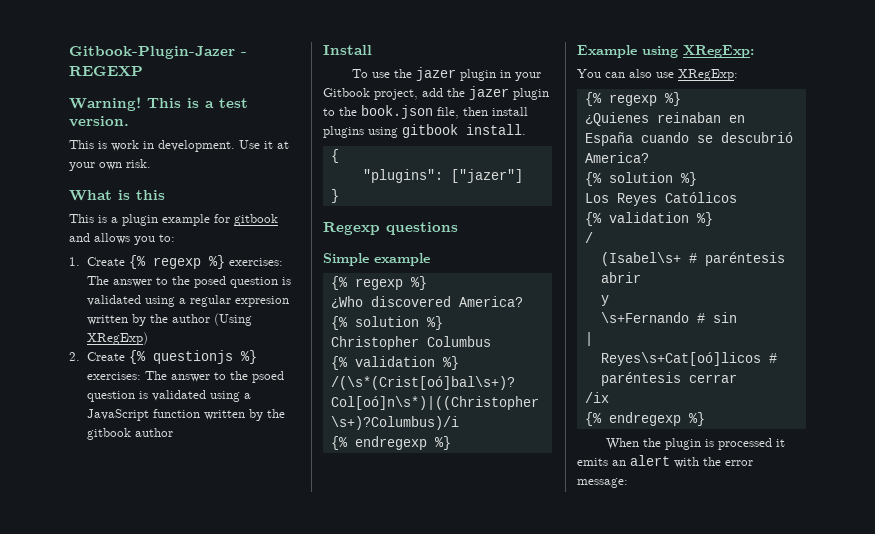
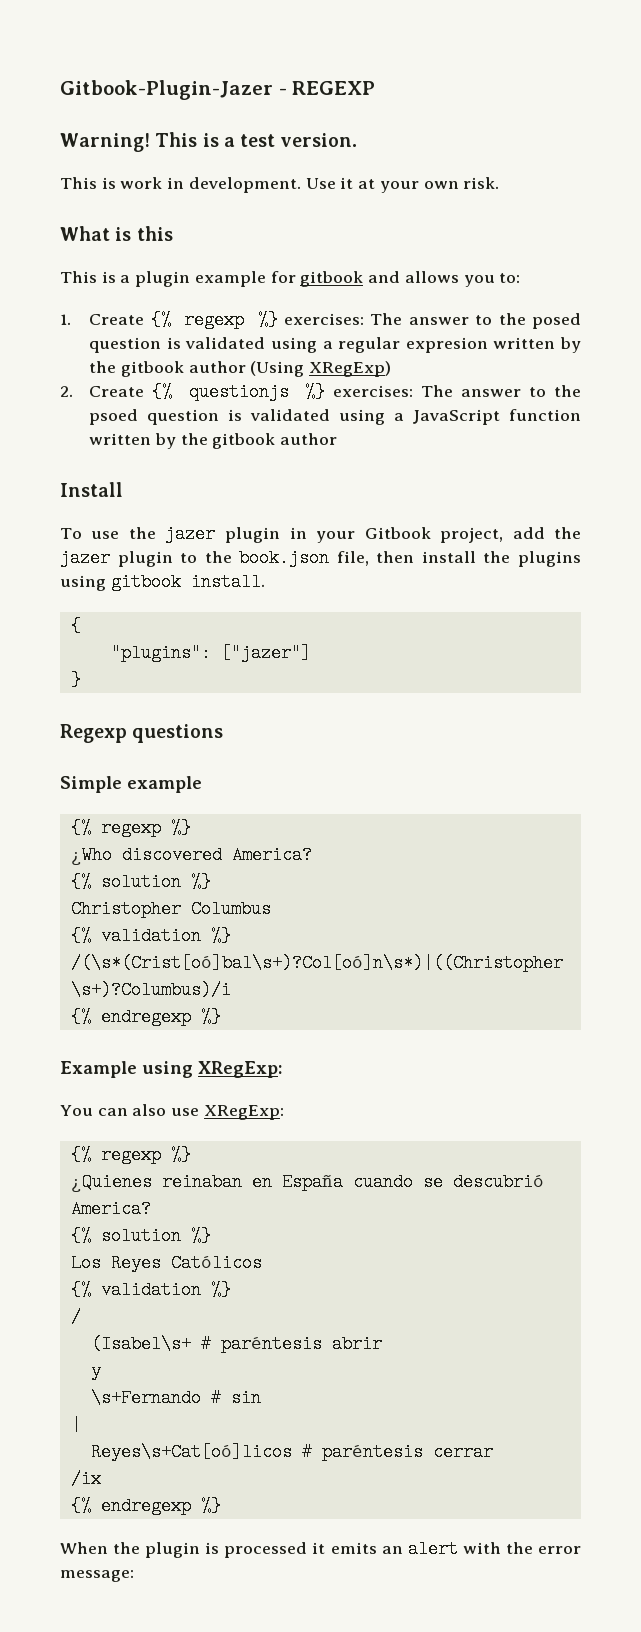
(168, 318) none -> [120,361,184,377] gitbook
(528, 111) none -> [483,551,511,563] the

